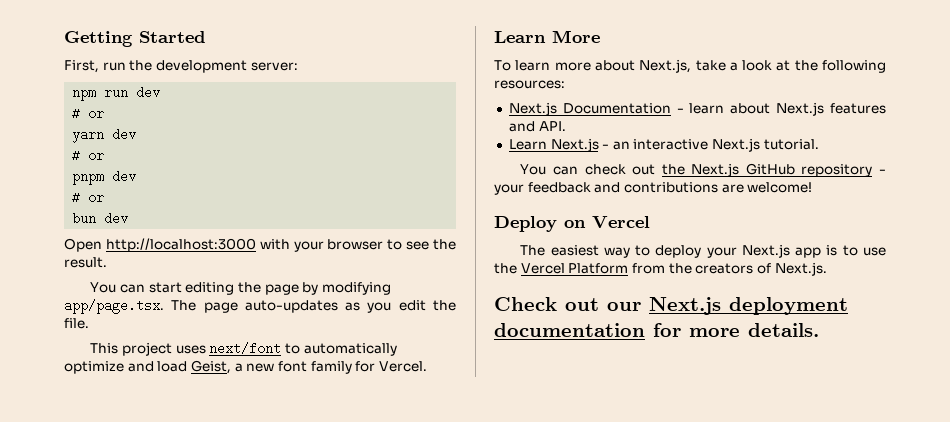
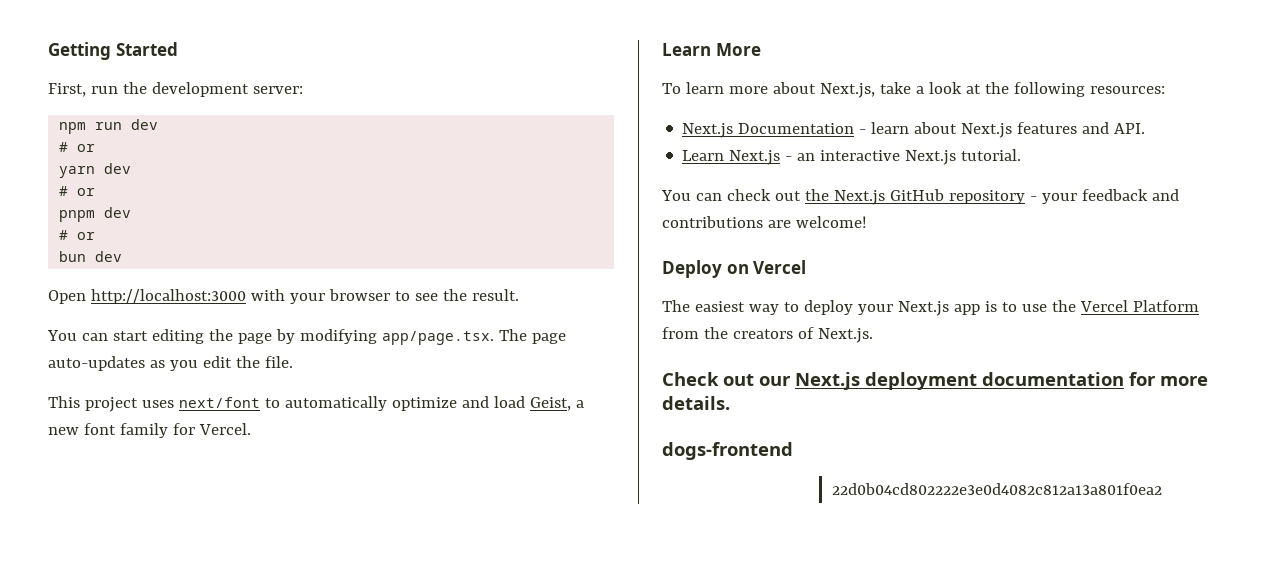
(819, 330) none -> [662,442,793,460] [831,483,1162,495] // dogs-frontend // 22d0b04cd802222e3e0d4082c812a13a801f0ea2

